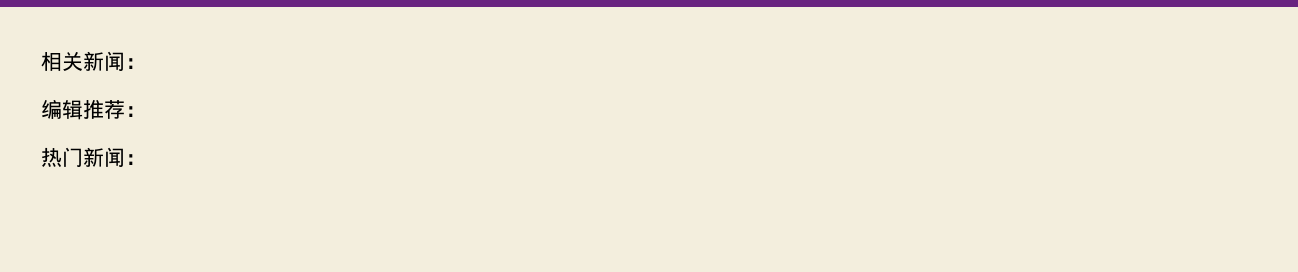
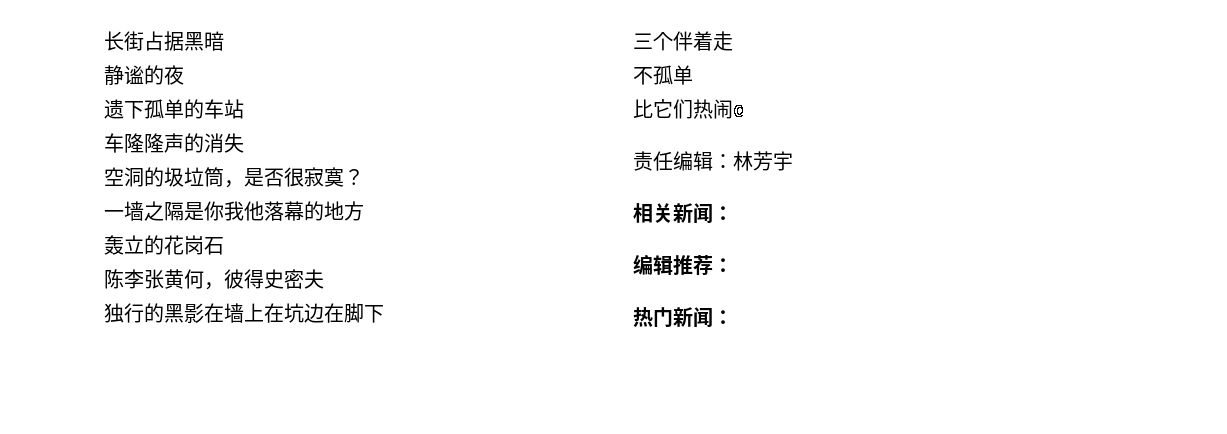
(41, 61) none -> [104,31,224,51] [104,65,184,85] [104,99,244,119] [104,133,244,153] [104,167,364,188] [104,201,364,221] [104,235,224,255] [104,269,324,290] [104,303,384,323] [633,31,733,51] [633,65,693,85] [633,99,743,121] [633,151,793,171] 长街占据黑暗 // 静谧的夜 // 遗下孤单的车站 // 车隆隆声的消失 // 空洞的圾垃筒，是否很寂寞？ // 一墙之隔是你我他落幕的地方 // 轰立的花岗石 // 陈李张黄何，彼得史密夫 // 独行的黑影在墙上在坑边在脚下 // 三个伴着走 // 不孤单 // 比它们热闹@ // 责任编辑：林芳宇 //

